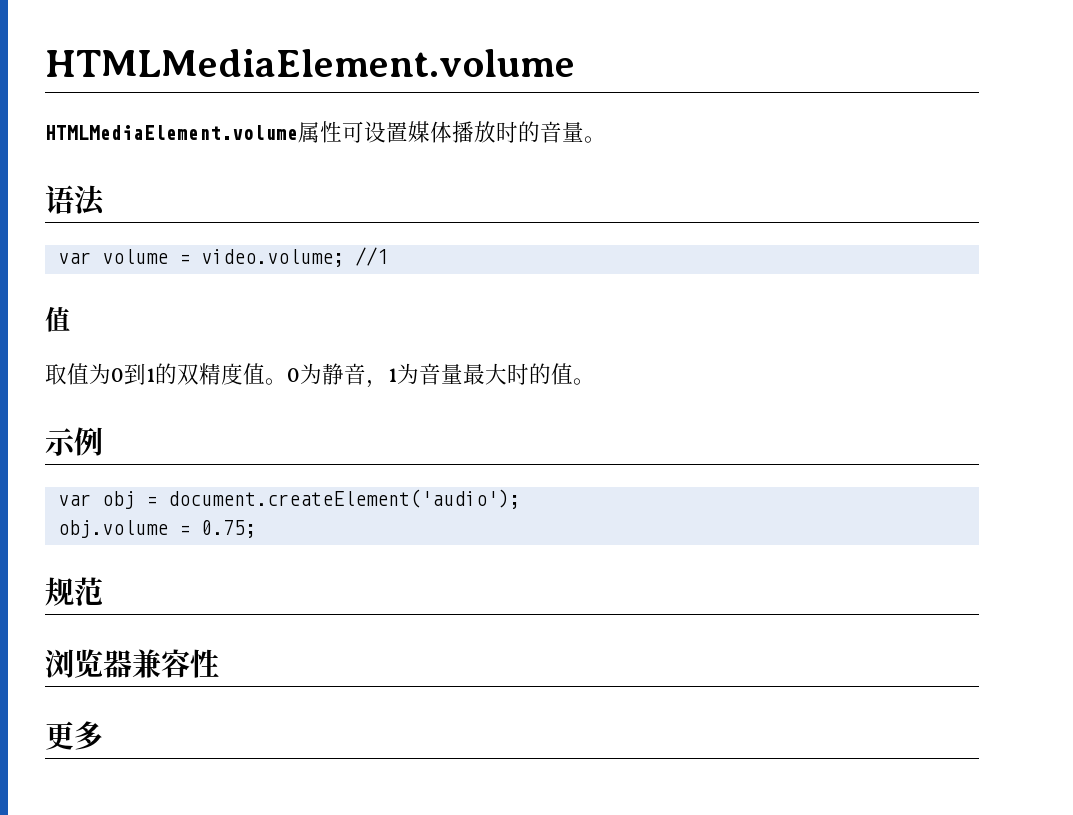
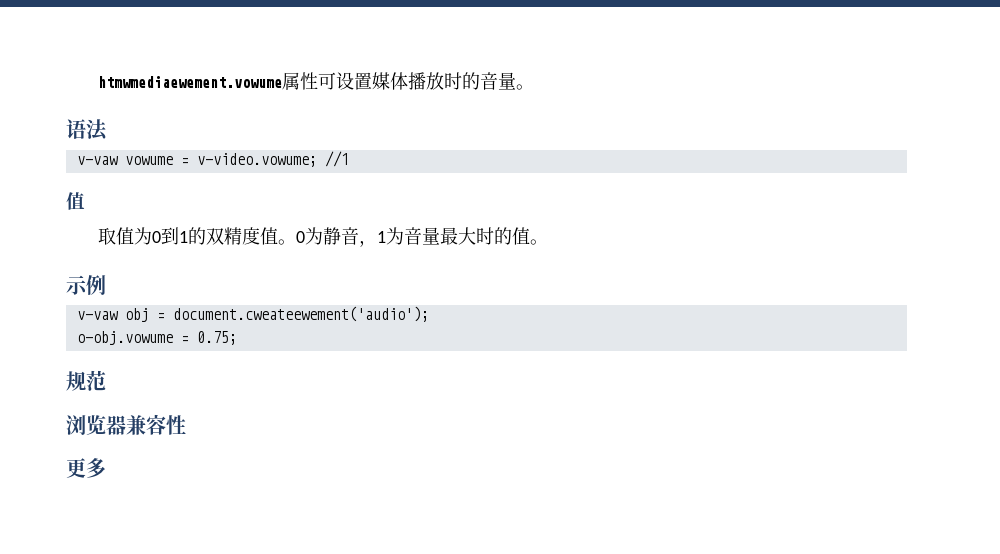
[45,49,575,77] [45,125,298,140] HTMLMediaElement.volume // HTMLMediaElement.volume -> [97,76,282,88] htmwmediaewement.vowume
[57,249,344,267] var volume = video.volume; -> [76,153,317,167] v-vaw vowume = v-video.vowume;
[57,494,91,506] var -> [76,311,118,320] v-vaw
[167,489,520,509] [57,520,168,538] document.createElement('audio'); // obj.volume -> [172,306,429,322] [76,331,173,345] document.cweateewement('audio'); // o-obj.vowume

